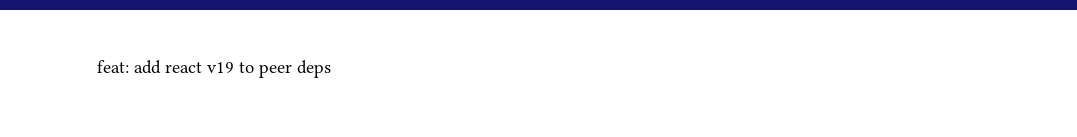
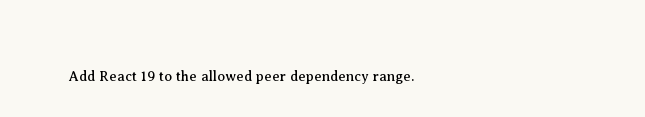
[97,60,331,78] feat: add react v19 to peer deps -> [68,70,414,84] Add React 19 to the allowed peer dependency range.

